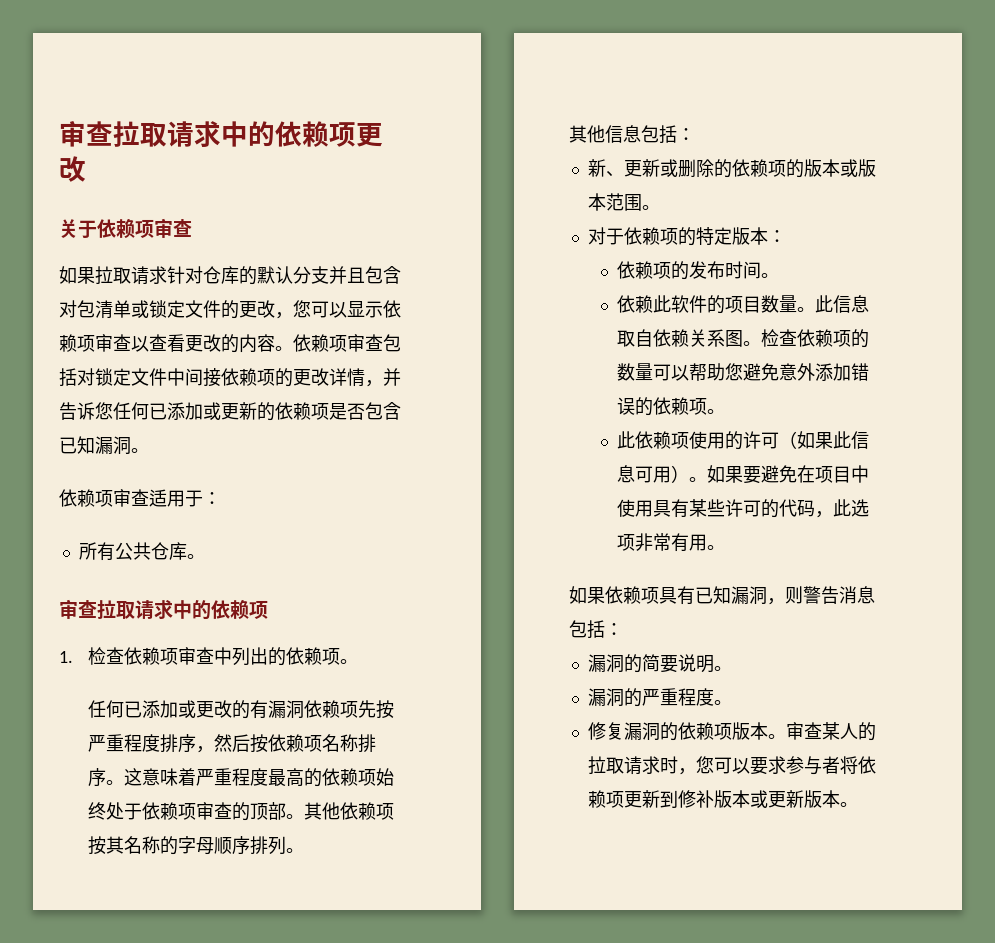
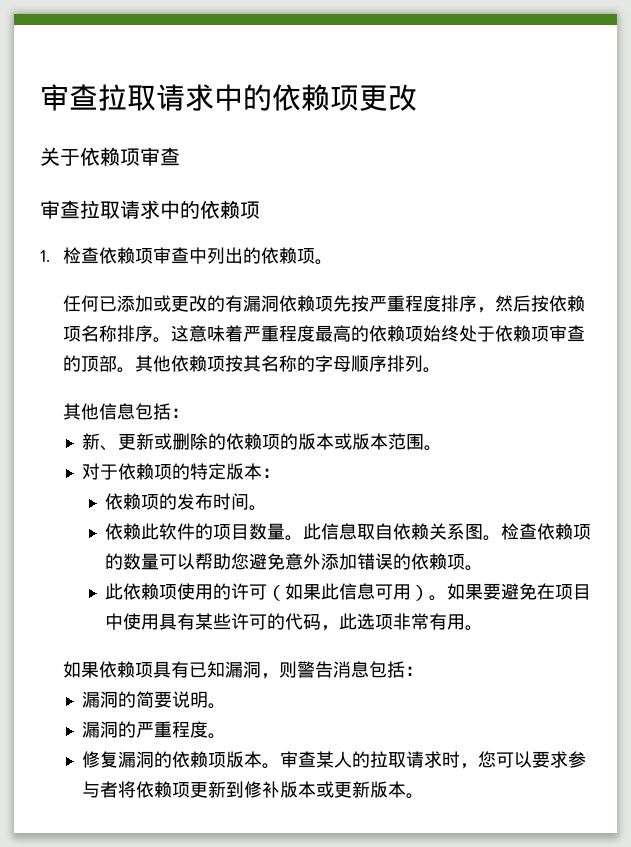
[59,266,401,285] [59,300,401,319] [59,334,401,353] [59,368,401,387] [59,402,401,421] [59,436,149,454] [59,489,221,507] [78,542,205,561] // 如果拉取请求针对仓库的默认分支并且包含对包清单或锁定文件的更改，您可以显示依赖项审查以查看更改的内容。依赖项审查包括对锁定文件中间接依赖项的更改详情，并告诉您任何已添加或更新的依赖项是否包含已知漏洞。 // 依赖项审查适用于： // 所有公共仓库。 -> (180, 156) none

